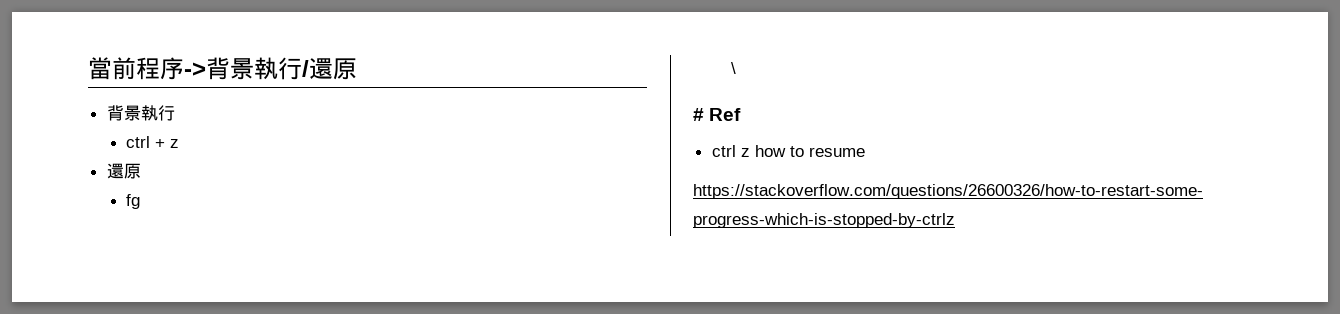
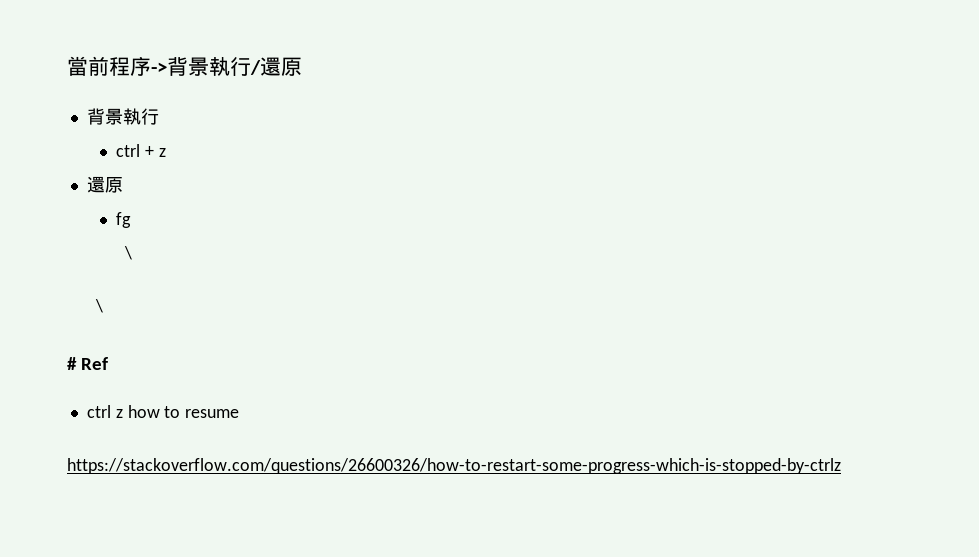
(737, 68) none -> [95,299,104,313] // \

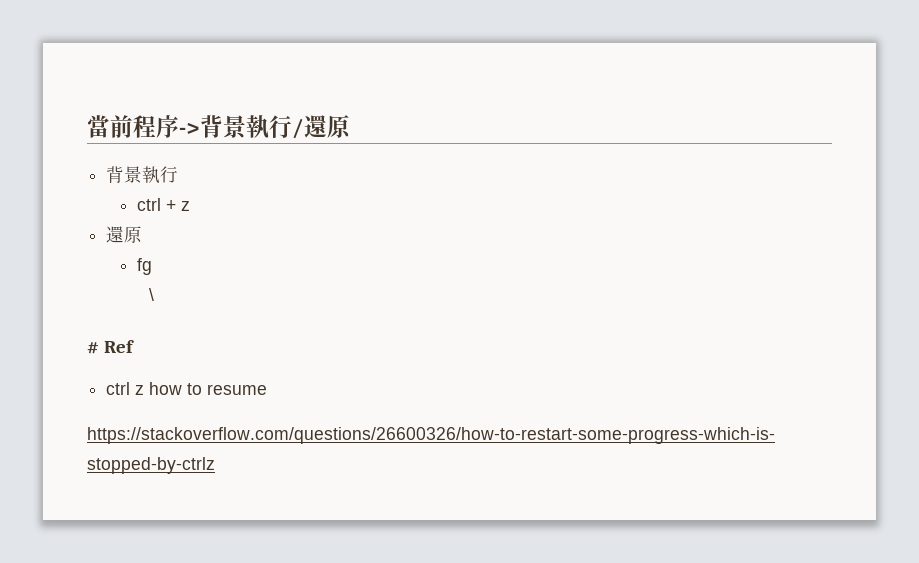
[95,299,104,313] // \ -> (154, 294) none

